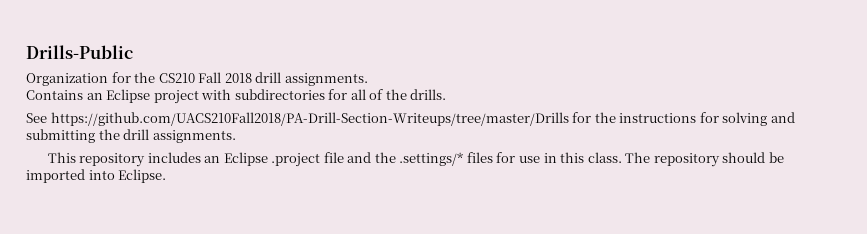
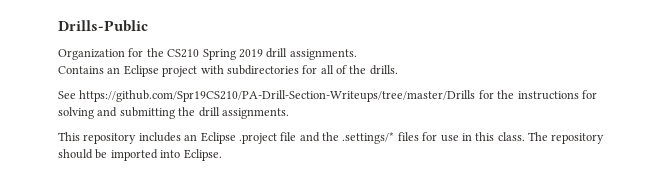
[198,72,252,83] Fall 2018 -> [202,49,263,60] Spring 2019
[50,112,569,126] https://github.com/UACS210Fall2018/PA-Drill-Section-Writeups/tree/master/Drills -> [79,90,476,102] https://github.com/Spr19CS210/PA-Drill-Section-Writeups/tree/master/Drills

